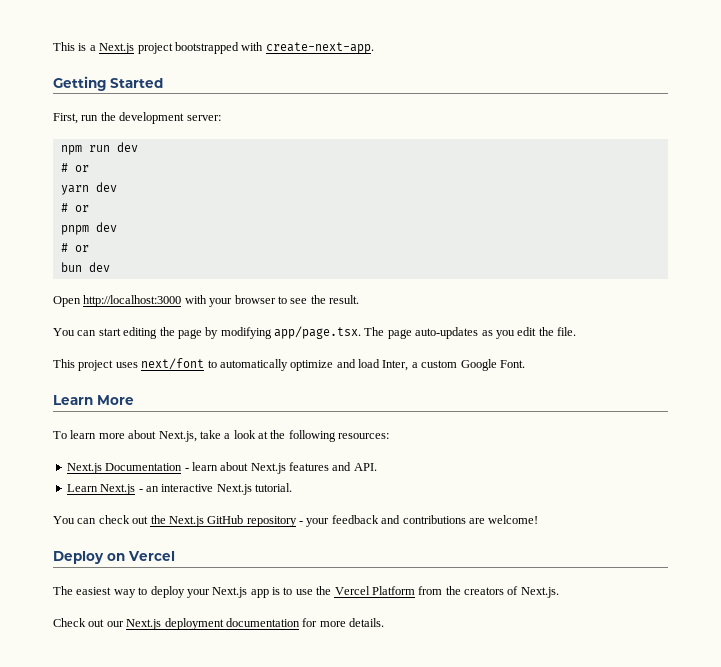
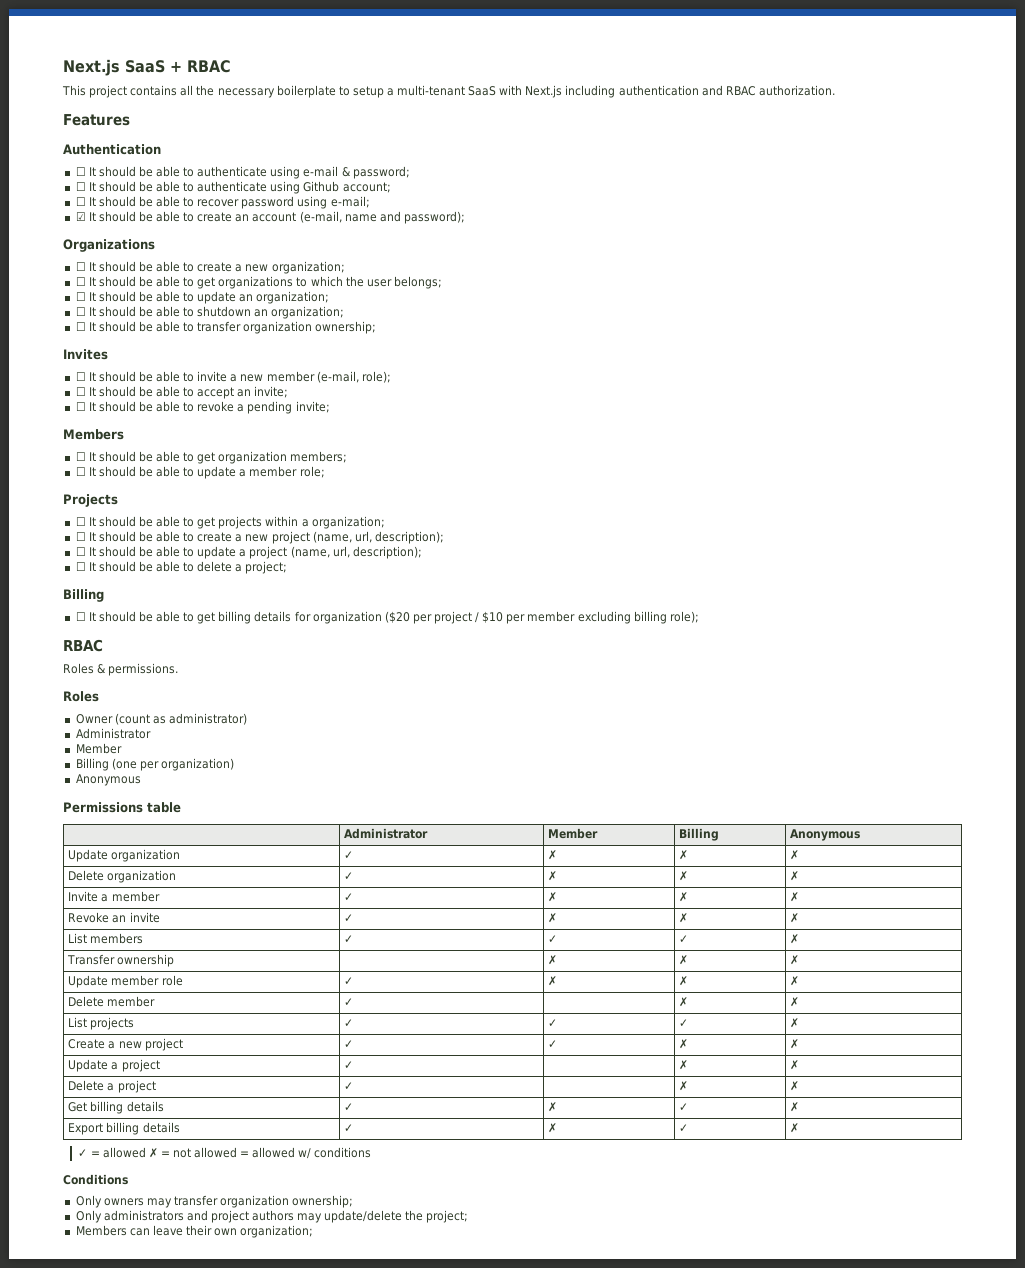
[53,42,374,54] [53,76,163,91] [53,112,221,124] [60,142,138,155] [60,163,89,172] [60,182,117,195] [60,203,89,212] [60,222,117,235] [60,243,89,252] [60,262,110,272] [53,295,359,307] [53,326,576,339] [53,358,525,371] [53,395,134,405] [53,430,390,442] [66,462,377,474] [66,483,292,495] [53,515,539,527] [53,551,175,564] [53,586,559,598] [53,618,384,630] This is a Next.js project bootstrapped with create-next-app. // Getting Started // First, run the development server: // npm run dev // # or // yarn dev // # or // pnpm dev // # or // bun dev // Open http://localhost:3000 with your browser to see the result. // You can start editing the page by modifying app/page.tsx. The page auto-updates as you edit the file. // This project uses next/font to automatically optimize and load Inter, a custom Google Font. // Learn More // To learn more about Next.js, take a look at the following resources: // Next.js Documentation - learn about Next.js features and API. // Learn Next.js - an interactive Next.js tutorial. // You can check out the Next.js GitHub repository - your feedback and contributions are welcome! // Deploy on Vercel // The easiest way to deploy your Next.js app is to use the Vercel Platform from the creators of Next.js. // Check out our Next.js deployment documentation for more details. -> [63,59,231,76] [62,85,835,98] [63,114,130,126] [63,144,161,155] [75,166,410,179] [75,181,391,194] [75,196,370,209] [75,211,465,224] [63,239,155,252] [75,261,345,274] [75,276,442,289] [75,291,330,304] [75,306,345,319] [75,321,377,334] [63,349,108,360] [75,371,391,383] [75,386,289,399] [75,401,330,414] [63,429,124,440] [75,451,348,464] [75,466,325,479] [63,494,118,507] [75,516,385,529] [75,531,444,544] [75,546,422,559] [75,561,288,574] [63,589,104,602] [75,611,699,624] [63,639,103,652] [63,663,179,676] [63,691,99,702] [75,713,247,725] [75,728,151,739] [75,743,122,754] [75,758,234,771] [75,774,141,786] [63,802,181,813] [344,828,429,839] [548,828,599,839] [679,828,720,841] [790,829,861,841] [68,849,181,862] [344,851,354,859] [548,850,558,860] [679,850,689,860] [790,850,800,860] [68,870,177,883] [344,872,354,880] [548,871,558,881] [679,871,689,881] [790,871,800,881] [68,891,160,902] [344,893,354,901] [548,892,558,902] [679,892,689,902] [790,892,800,902] [68,912,160,923] [344,914,354,922] [548,913,558,923] [679,913,689,923] [790,913,800,923] [68,933,144,944] [344,935,354,943] [548,935,558,943] [679,935,689,943] [790,934,800,944] [67,954,175,967] [548,955,558,965] [679,955,689,965] [790,955,800,965] [68,975,183,988] [344,977,354,985] [548,976,558,986] [679,976,689,986] [790,976,800,986] [68,996,156,1007] [344,998,354,1006] [679,997,689,1007] [790,997,800,1007] [68,1017,135,1030] [344,1019,354,1027] [548,1019,558,1027] [679,1019,689,1027] [790,1018,800,1028] [68,1038,183,1051] [344,1040,354,1048] [548,1040,558,1048] [679,1039,689,1049] [790,1039,800,1049] [68,1059,160,1072] [344,1061,354,1069] [679,1060,689,1070] [790,1060,800,1070] [68,1080,156,1093] [344,1082,354,1090] [679,1081,689,1091] [790,1081,800,1091] [68,1101,164,1114] [344,1103,354,1111] [548,1102,558,1112] [679,1103,689,1111] [790,1102,800,1112] [68,1122,180,1135] [344,1124,354,1132] [548,1123,558,1133] [679,1124,689,1132] [790,1123,800,1133] [78,1147,372,1159] [63,1174,128,1185] [75,1195,354,1208] [75,1210,469,1223] [75,1225,314,1238] Next.js SaaS + RBAC // This project contains all the necessary boilerplate to setup a multi-tenant SaaS with Next.js including authentication and RBAC authorization. // Features // Authentication // ☐ It should be able to authenticate using e-mail & password; // ☐ It should be able to authenticate using Github account; // ☐ It should be able to recover password using e-mail; // ☑ It should be able to create an account (e-mail, name and password); // Organizations // ☐ It should be able to create a new organization; // ☐ It should be able to get organizations to which the user belongs; // ☐ It should be able to update an organization; // ☐ It should be able to shutdown an organization; // ☐ It should be able to transfer organization ownership; // Invites // ☐ It should be able to invite a new member (e-mail, role); // ☐ It should be able to accept an invite; // ☐ It should be able to revoke a pending invite; // Members // ☐ It should be able to get organization members; // ☐ It should be able to update a member role; // Projects // ☐ It should be able to get projects within a organization; // ☐ It should be able to create a new project (name, url, description); // ☐ It should be able to update a project (name, url, description); // ☐ It should be able to delete a project; // Billing // ☐ It should be able to get billing details for organization ($20 per project / $10 per member excluding billing role); // RBAC // Roles & permissions. // Roles // Owner (count as administrator) // Administrator // Member // Billing (one per organization) // Anonymous // Permissions table // | Administrator | Member | Billing | Anonymous // Update organization | ✓ | ✗ | ✗ | ✗ // Delete organization | ✓ | ✗ | ✗ | ✗ // Invite a member | ✓ | ✗ | ✗ | ✗ // Revoke an invite | ✓ | ✗ | ✗ | ✗ // List members | ✓ | ✓ | ✓ | ✗ // Transfer ownership | | ✗ | ✗ | ✗ // Update member role | ✓ | ✗ | ✗ | ✗ // Delete member | ✓ | | ✗ | ✗ // List projects | ✓ | ✓ | ✓ | ✗ // Create a new project | ✓ | ✓ | ✗ | ✗ // Update a project | ✓ | | ✗ | ✗ // Delete a project | ✓ | | ✗ | ✗ // Get billing details | ✓ | ✗ | ✓ | ✗ // Export billing details | ✓ | ✗ | ✓ | ✗ // ✓ = allowed ✗ = not allowed = allowed w/ conditions // Conditions // Only owners may transfer organization ownership; // Only administrators and project authors may update/delete the project; // Members can leave their own organization;

